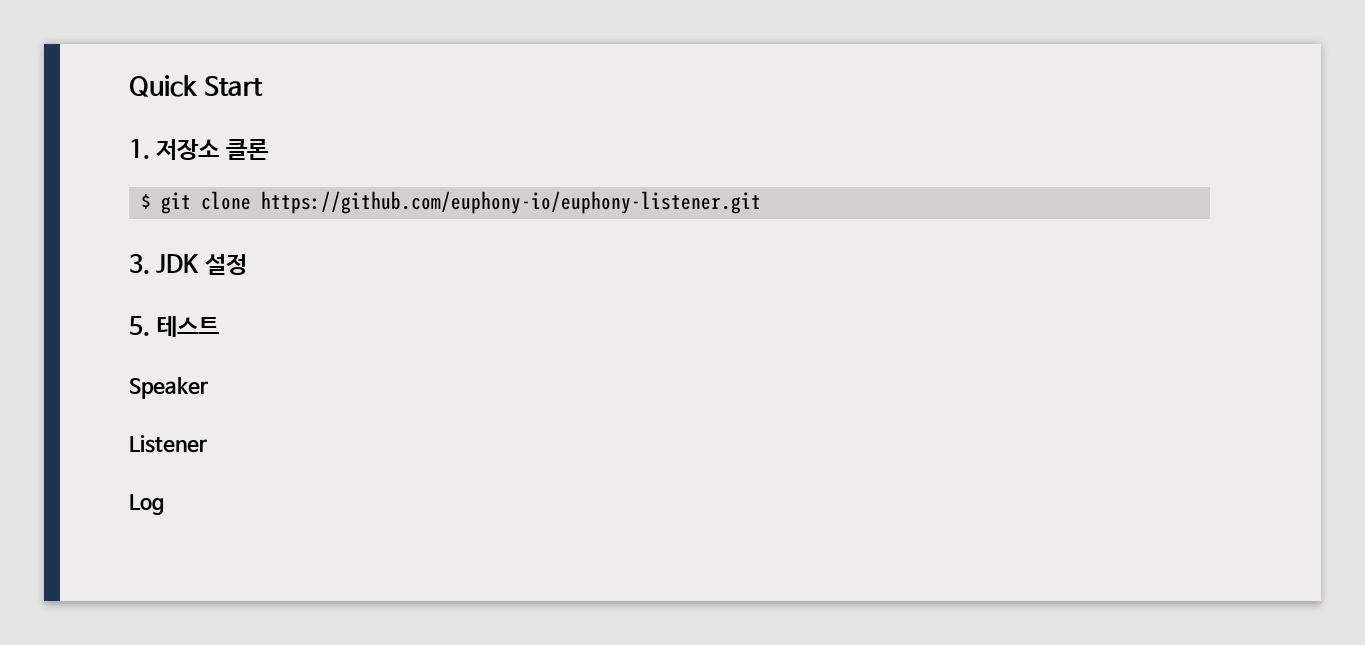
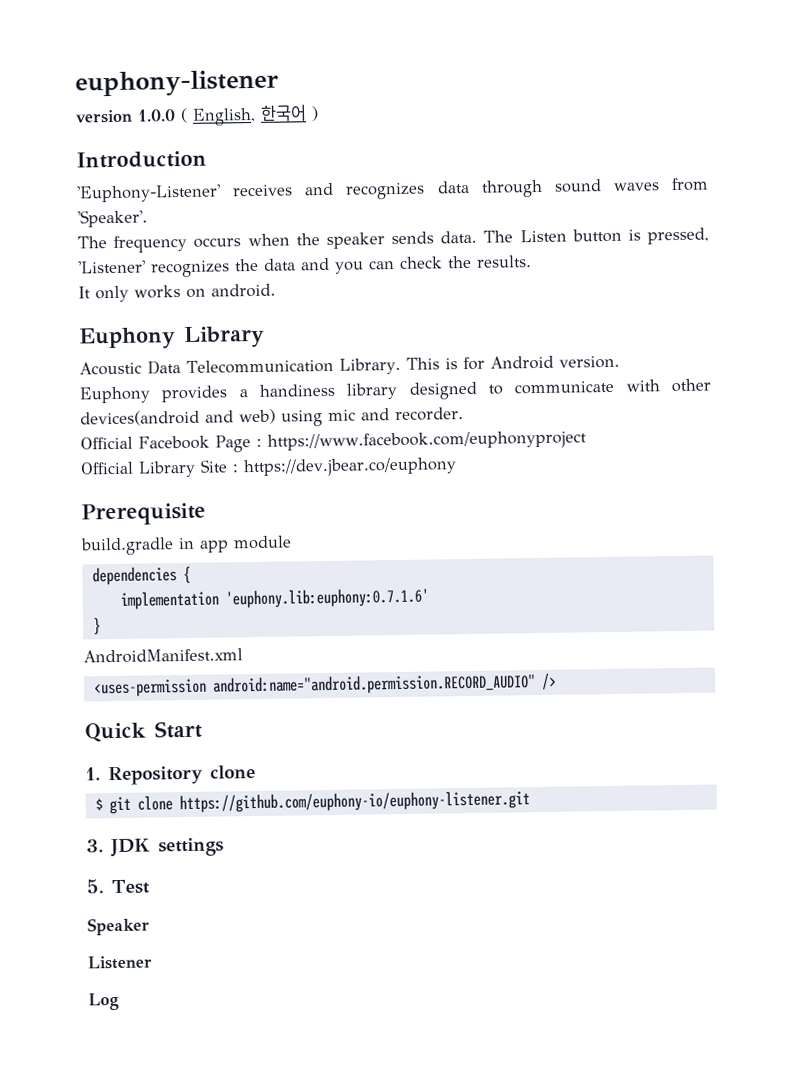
(129, 86) none -> [75,69,279,98] [75,104,319,126] [76,150,207,169] [76,177,709,203] [77,209,148,228] [77,227,709,253] [78,255,532,278] [78,283,276,303] [78,325,265,350] [79,355,620,376] [79,378,711,404] [80,407,464,427] [80,430,587,453] [80,457,457,478] [81,502,206,526] [80,535,292,556] [91,565,191,586] [119,587,429,610] [92,617,101,635] [83,648,243,664] [92,672,557,698] euphony-listener // version 1.0.0 ( English, 한국어 ) // Introduction // 'Euphony-Listener' receives and recognizes data through sound waves from 'Speaker'. // The frequency occurs when the speaker sends data. The Listen button is pressed, 'Listener' recognizes the data and you can check the results. // It only works on android. // Euphony Library // Acoustic Data Telecommunication Library. This is for Android version. // Euphony provides a handiness library designed to communicate with other devices(android and web) using mic and recorder. // Official Facebook Page : https://www.facebook.com/euphonyproject // Official Library Site : https://dev.jbear.co/euphony // Prerequisite // build.gradle in app module // dependencies { // implementation 'euphony.lib:euphony:0.7.1.6' // } // AndroidManifest.xml // <uses-permission android:name="android.permission.RECORD_AUDIO" /> //
[156,139,269,160] 저장소 클론 -> [108,765,256,786] Repository clone
[204,254,247,275] 설정 -> [158,837,224,857] settings
[156,316,220,337] 테스트 -> [111,879,150,895] Test

